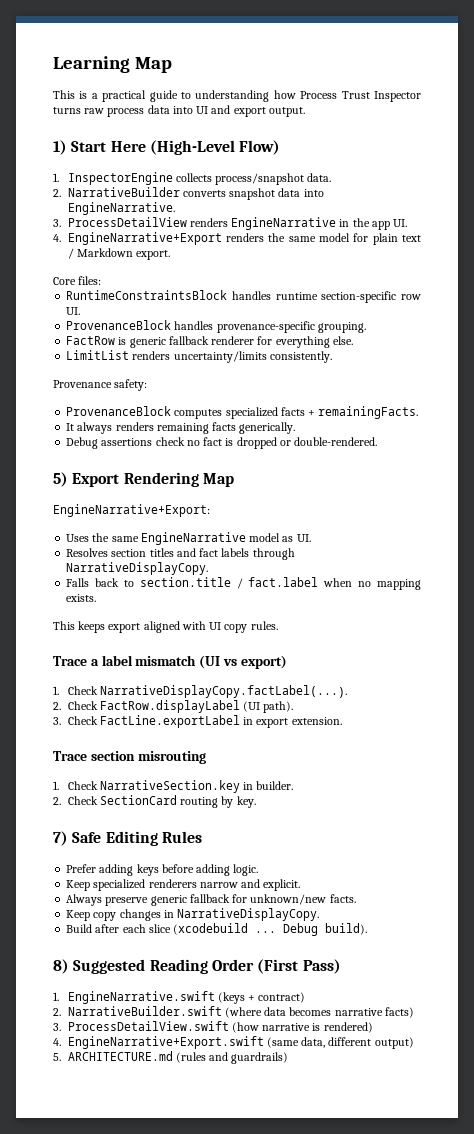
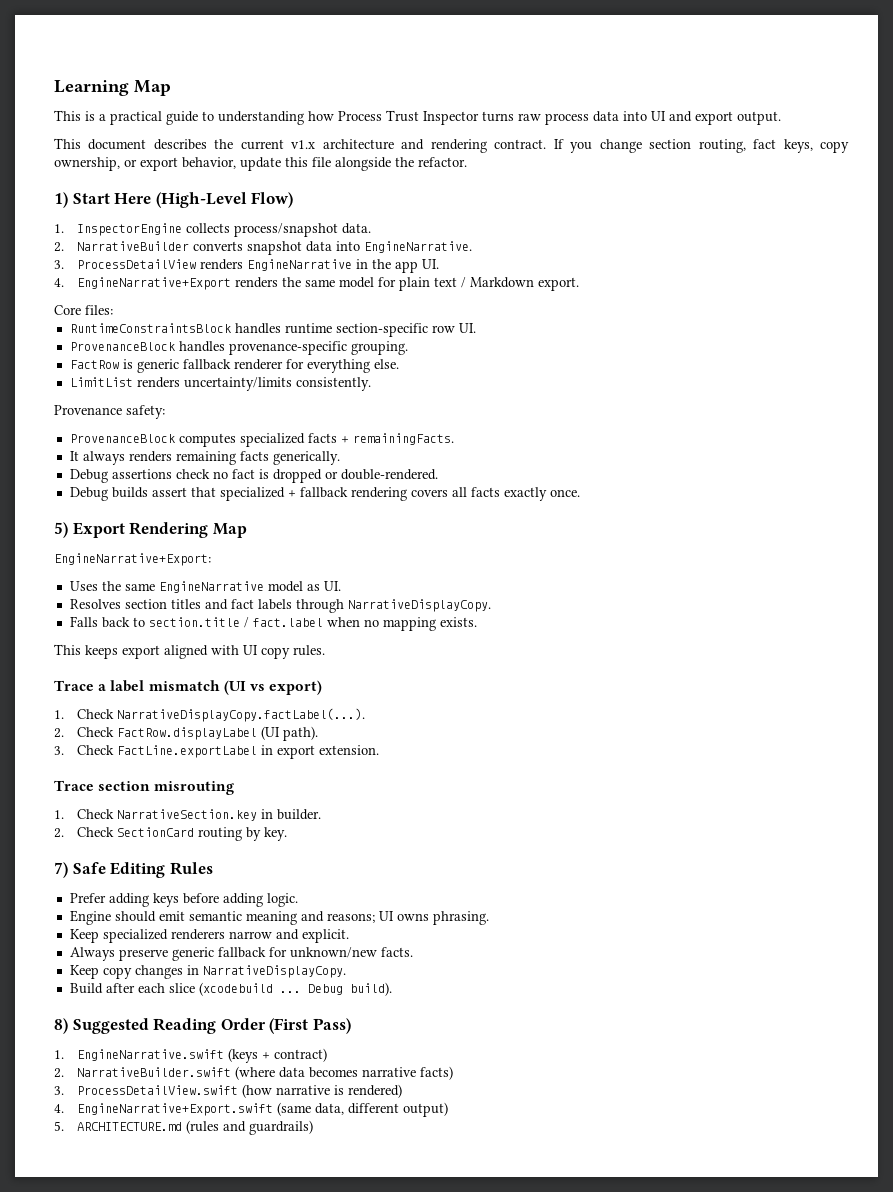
(305, 112) none -> [54,138,850,153] [54,157,467,171] // This document describes the current v1.x architecture and rendering contract. If you change section routing, fact keys, copy ownership, or export behavior, update this file alongside the refactor.
(378, 441) none -> [69,487,580,501] // Debug builds assert that specialized + fallback rendering covers all facts exactly once.
(259, 870) none -> [69,910,489,925] // Engine should emit semantic meaning and reasons; UI owns phrasing.

